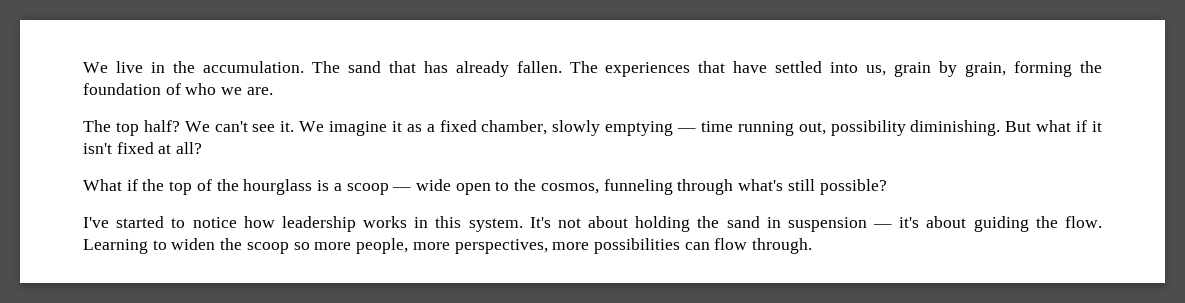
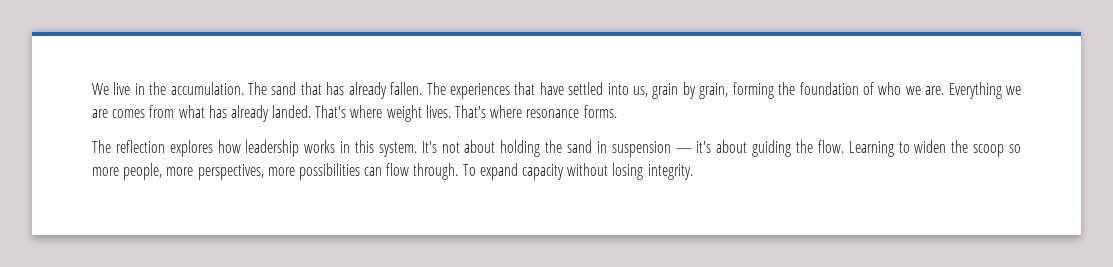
[83,120,1102,136] [83,142,203,154] [83,179,887,195] [83,216,237,228] // The top half? We can't see it. We imagine it as a fixed chamber, slowly emptying — time running out, possibility diminishing. But what if it isn't fixed at all? // What if the top of the hourglass is a scoop — wide open to the cosmos, funneling through what's still possible? // I've started to notice -> [948,82,1021,99] [92,105,617,122] [92,140,213,157] Everything we are comes from what has already landed. That's where weight lives. That's where resonance forms. // The reflection explores
(813, 246) none -> [462,163,693,180] To expand capacity without losing integrity.

